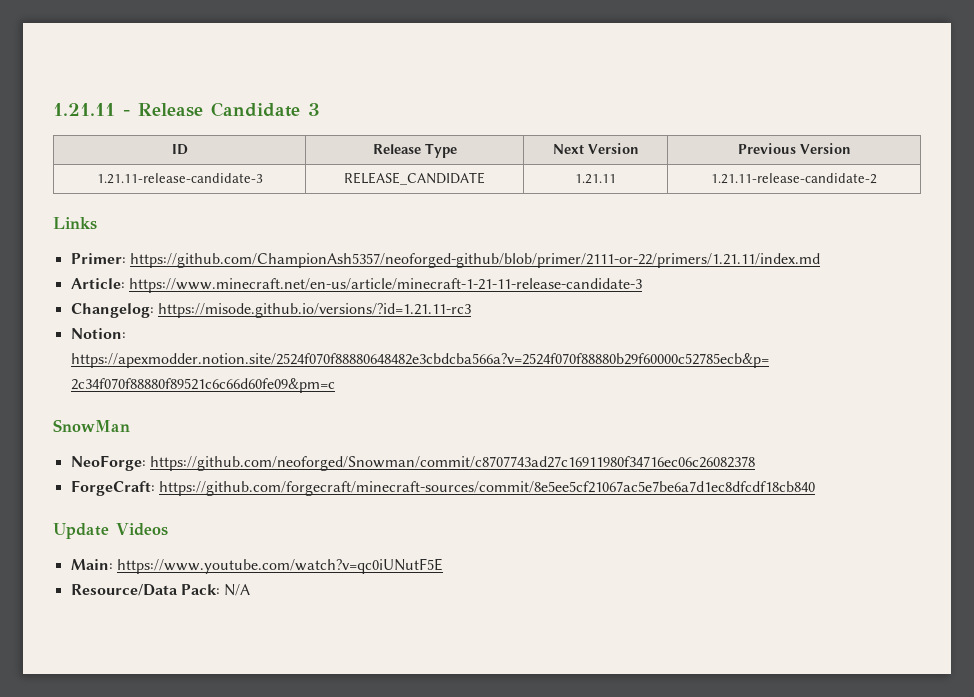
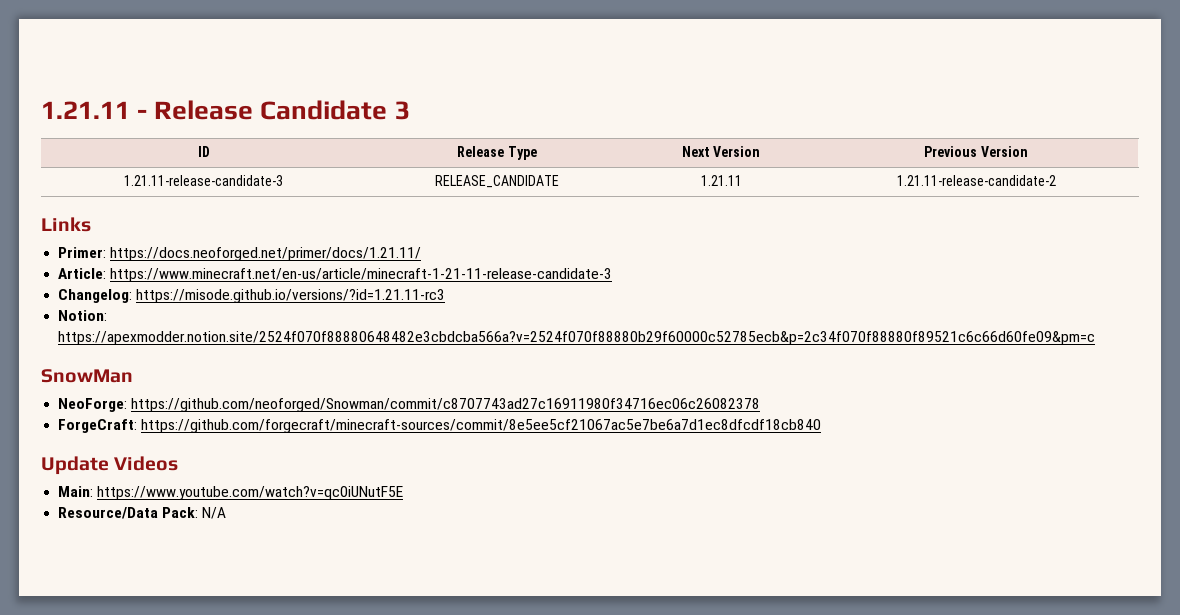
[129,253,820,268] https://github.com/ChampionAsh5357/neoforged-github/blob/primer/2111-or-22/primers/1.21.11/index.md -> [110,247,422,261] https://docs.neoforged.net/primer/docs/1.21.11/

